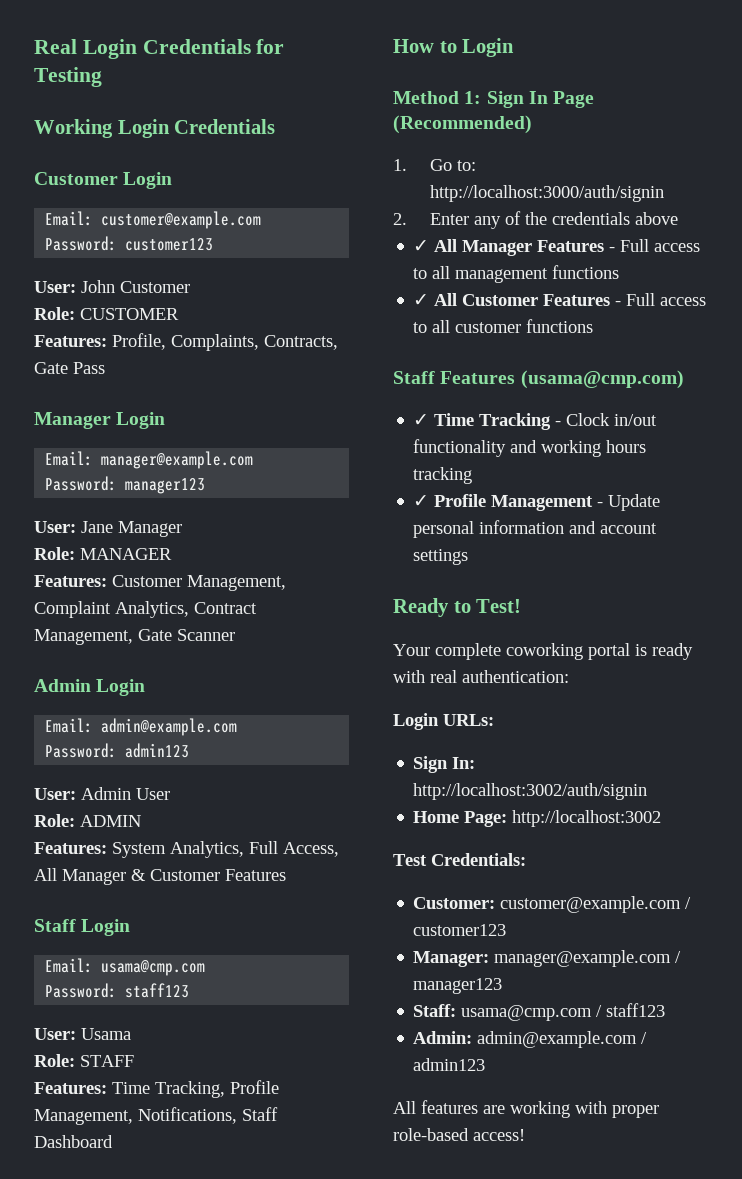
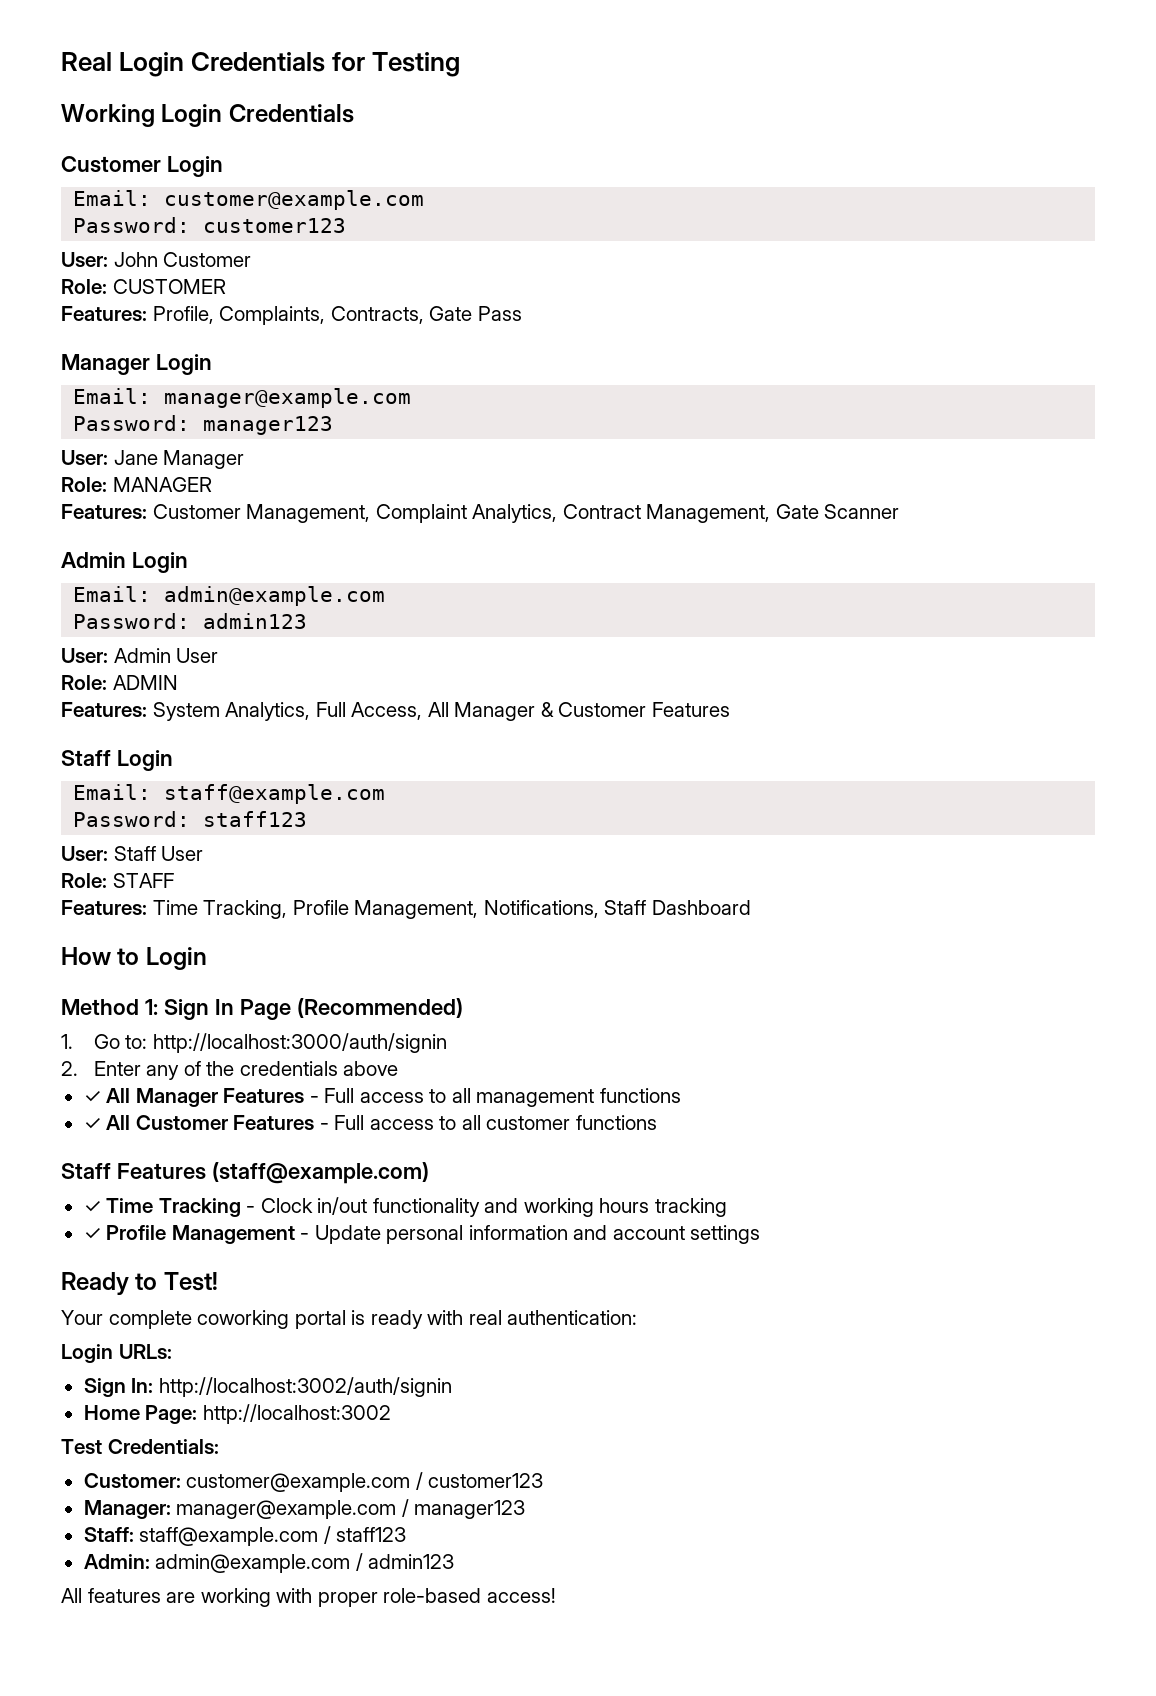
[101,960,206,976] usama@cmp.com -> [164,784,386,804] staff@example.com
[81,1028,131,1040] Usama -> [113,846,204,861] Staff User
[520,370,684,389] (usama@cmp.com) -> [211,1162,429,1184] (staff@example.com)
[461,1005,593,1021] usama@cmp.com -> [139,1527,319,1546] staff@example.com

